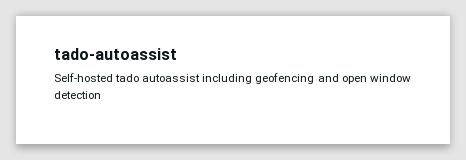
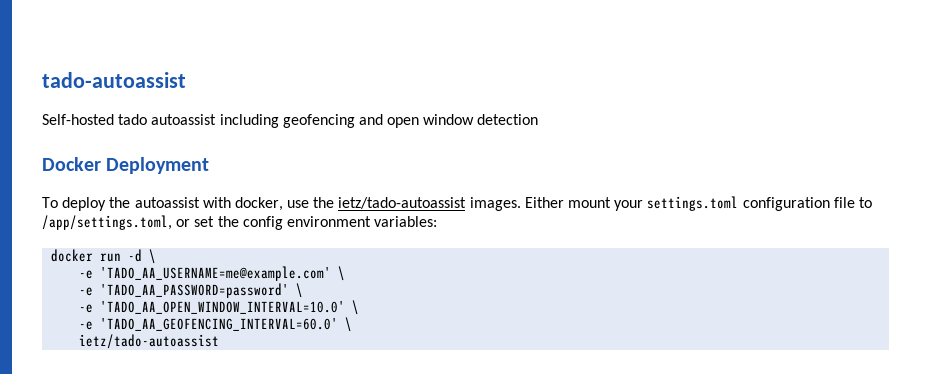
(101, 95) none -> [42,157,210,174] [42,196,872,211] [42,215,438,230] [51,249,157,264] [79,266,346,281] [79,283,304,298] [79,300,360,315] [79,317,353,332] [79,334,220,349] // Docker Deployment // To deploy the autoassist with docker, use the ietz/tado-autoassist images. Either mount your settings.toml configuration file to /app/settings.toml, or set the config environment variables: // docker run -d \ // -e 'TADO_AA_USERNAME=me@example.com' \ // -e 'TADO_AA_PASSWORD=password' \ // -e 'TADO_AA_OPEN_WINDOW_INTERVAL=10.0' \ // -e 'TADO_AA_GEOFENCING_INTERVAL=60.0' \ // ietz/tado-autoassist

